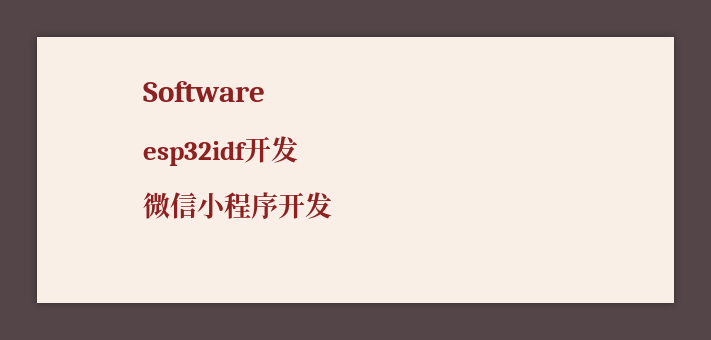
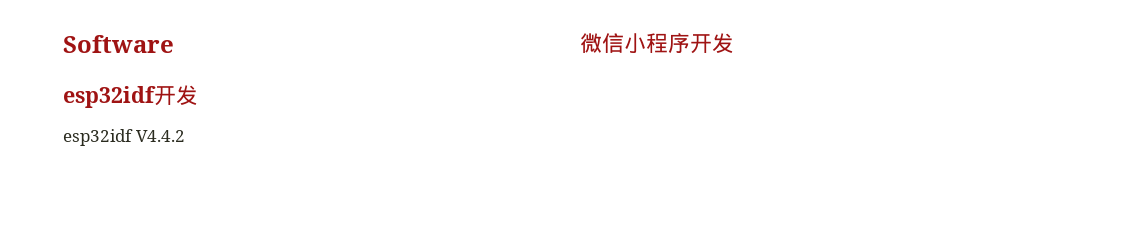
(298, 149) none -> [63,129,185,146] // esp32idf V4.4.2

